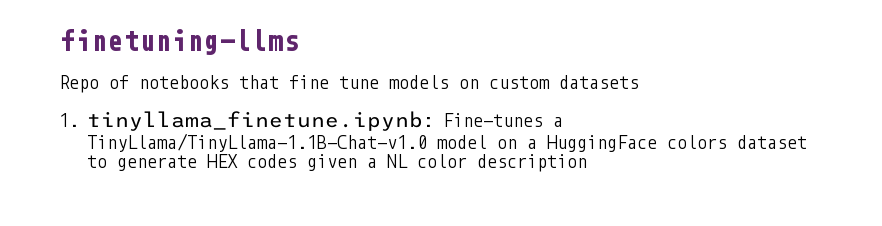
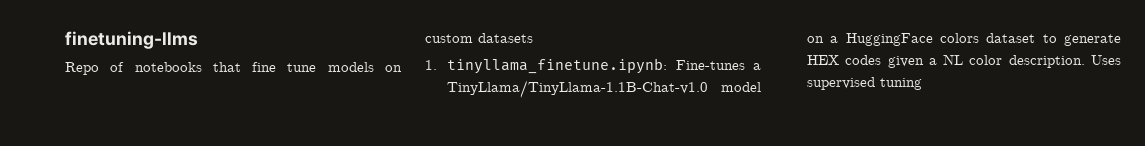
[476,154,587,172] description -> [1008,55,1121,68] [807,77,923,90] description. Uses supervised tuning

